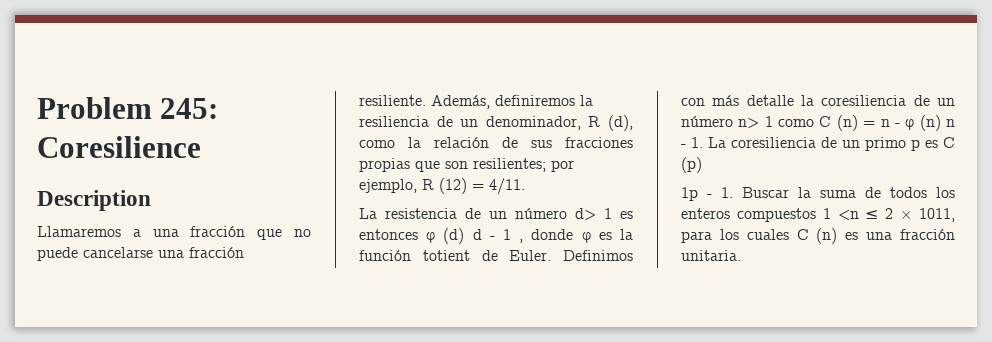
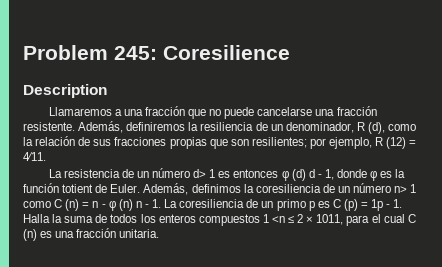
[359,95,426,106] resiliente. -> [23,122,75,131] resistente.
[503,229,524,243] 1 , -> [324,169,334,180] 1,
[563,250,633,261] [681,95,794,106] Definimos con más detalle -> [143,183,241,195] Además, definimos
(702, 165) // -> [361,202,369,208] =
[742,187,789,198] Buscar -> [23,214,50,223] Halla
[719,229,789,240] los cuales -> [371,214,405,223] el cual

